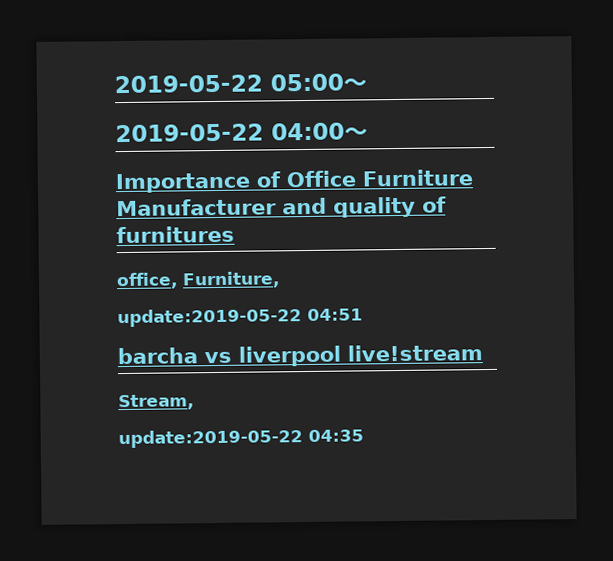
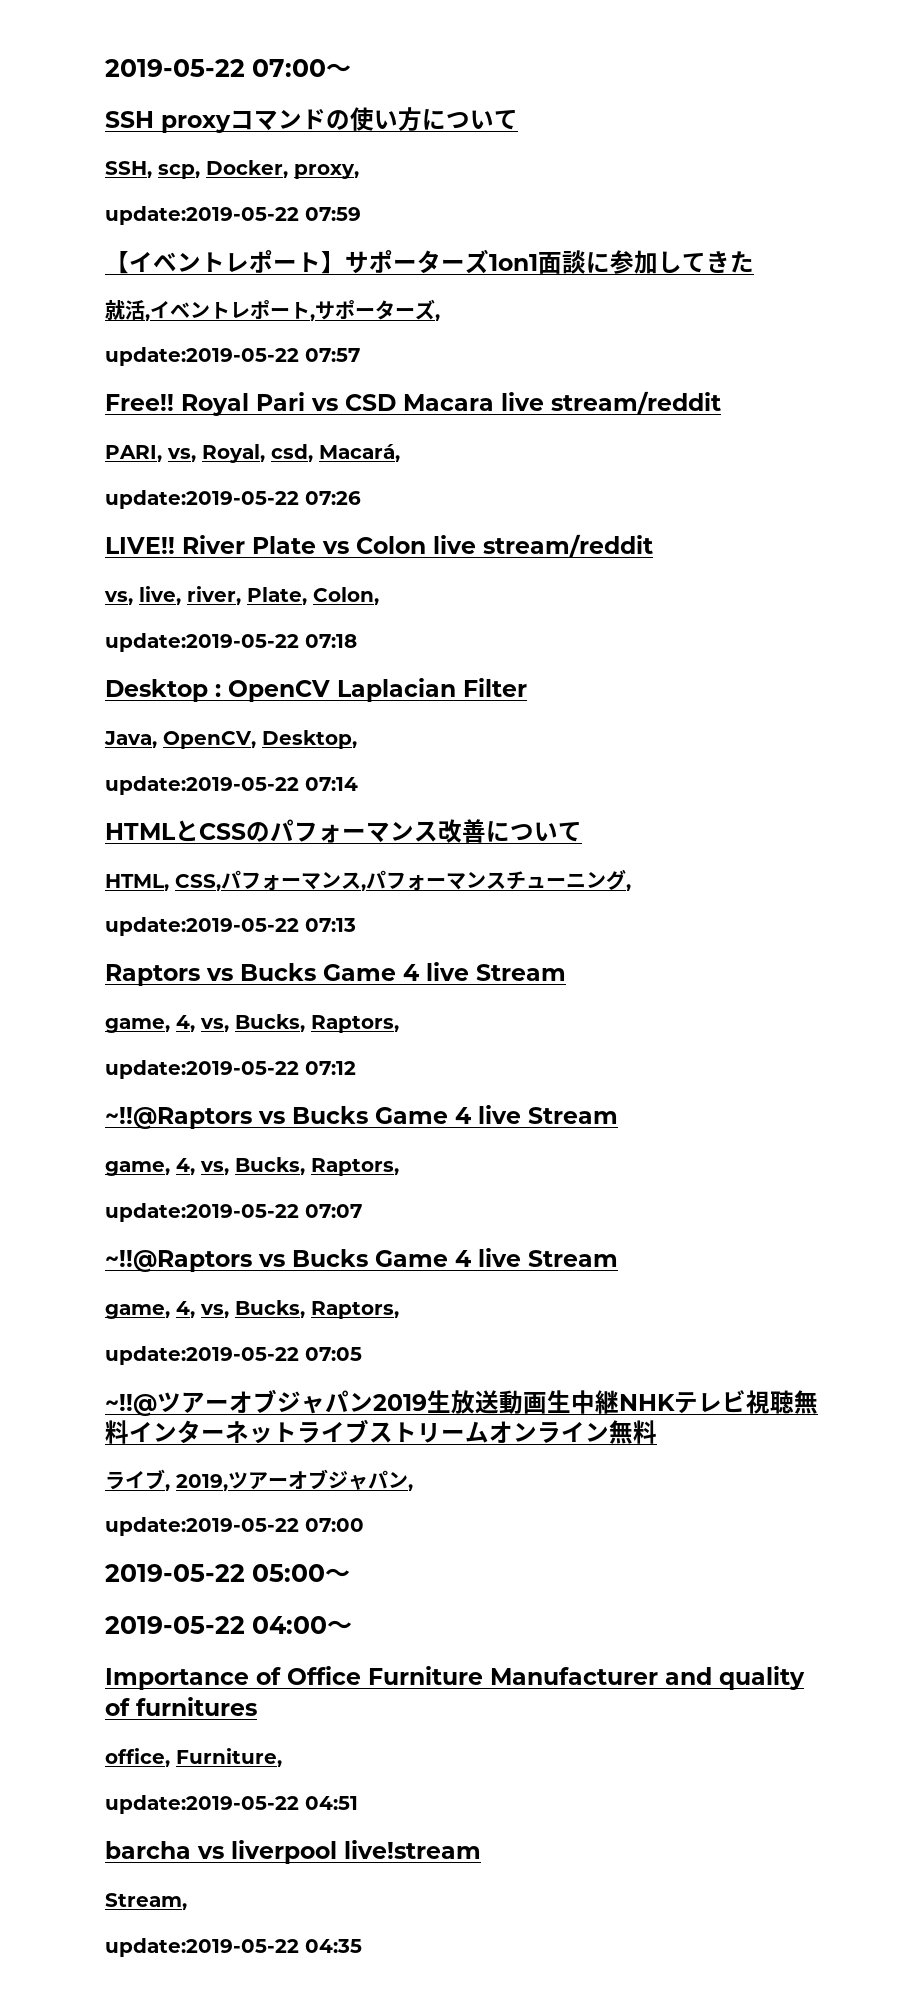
[114,74,263,94] 2019-05-22 -> [105,59,351,77] [105,107,518,133] [105,160,359,179] [105,206,361,225] [105,249,754,274] [105,299,440,321] [105,347,360,366] [105,391,721,416] [105,444,400,463] [105,490,361,509] [105,534,653,557] [104,586,379,605] [105,633,357,652] [105,678,527,702] [104,730,357,749] [105,776,358,795] [105,819,582,843] [105,869,631,891] [105,917,356,936] [105,962,566,986] [105,1014,399,1033] [105,1060,356,1079] [105,1105,618,1129] [105,1157,399,1176] [105,1203,362,1222] [105,1248,618,1272] [105,1300,399,1319] [105,1346,362,1365] [105,1389,818,1416] [105,1419,657,1444] [105,1469,413,1491] [105,1517,364,1536] [105,1564,245,1582] 2019-05-22 07:00～ // SSH proxyコマンドの使い方について // SSH, scp, Docker, proxy, // update:2019-05-22 07:59 // 【イベントレポート】サポーターズ1on1面談に参加してきた // 就活,イベントレポート,サポーターズ, // update:2019-05-22 07:57 // Free!! Royal Pari vs CSD Macara live stream/reddit // PARI, vs, Royal, csd, Macará, // update:2019-05-22 07:26 // LIVE!! River Plate vs Colon live stream/reddit // vs, live, river, Plate, Colon, // update:2019-05-22 07:18 // Desktop : OpenCV Laplacian Filter // Java, OpenCV, Desktop, // update:2019-05-22 07:14 // HTMLとCSSのパフォーマンス改善について // HTML, CSS,パフォーマンス,パフォーマンスチューニング, // update:2019-05-22 07:13 // Raptors vs Bucks Game 4 live Stream // game, 4, vs, Bucks, Raptors, // update:2019-05-22 07:12 // ~!!@Raptors vs Bucks Game 4 live Stream // game, 4, vs, Bucks, Raptors, // update:2019-05-22 07:07 // ~!!@Raptors vs Bucks Game 4 live Stream // game, 4, vs, Bucks, Raptors, // update:2019-05-22 07:05 // ~!!@ツアーオブジャパン2019生放送動画生中継NHKテレビ視聴無料インターネットライブストリームオンライン無料 // ライブ, 2019,ツアーオブジャパン, // update:2019-05-22 07:00 // 2019-05-22

